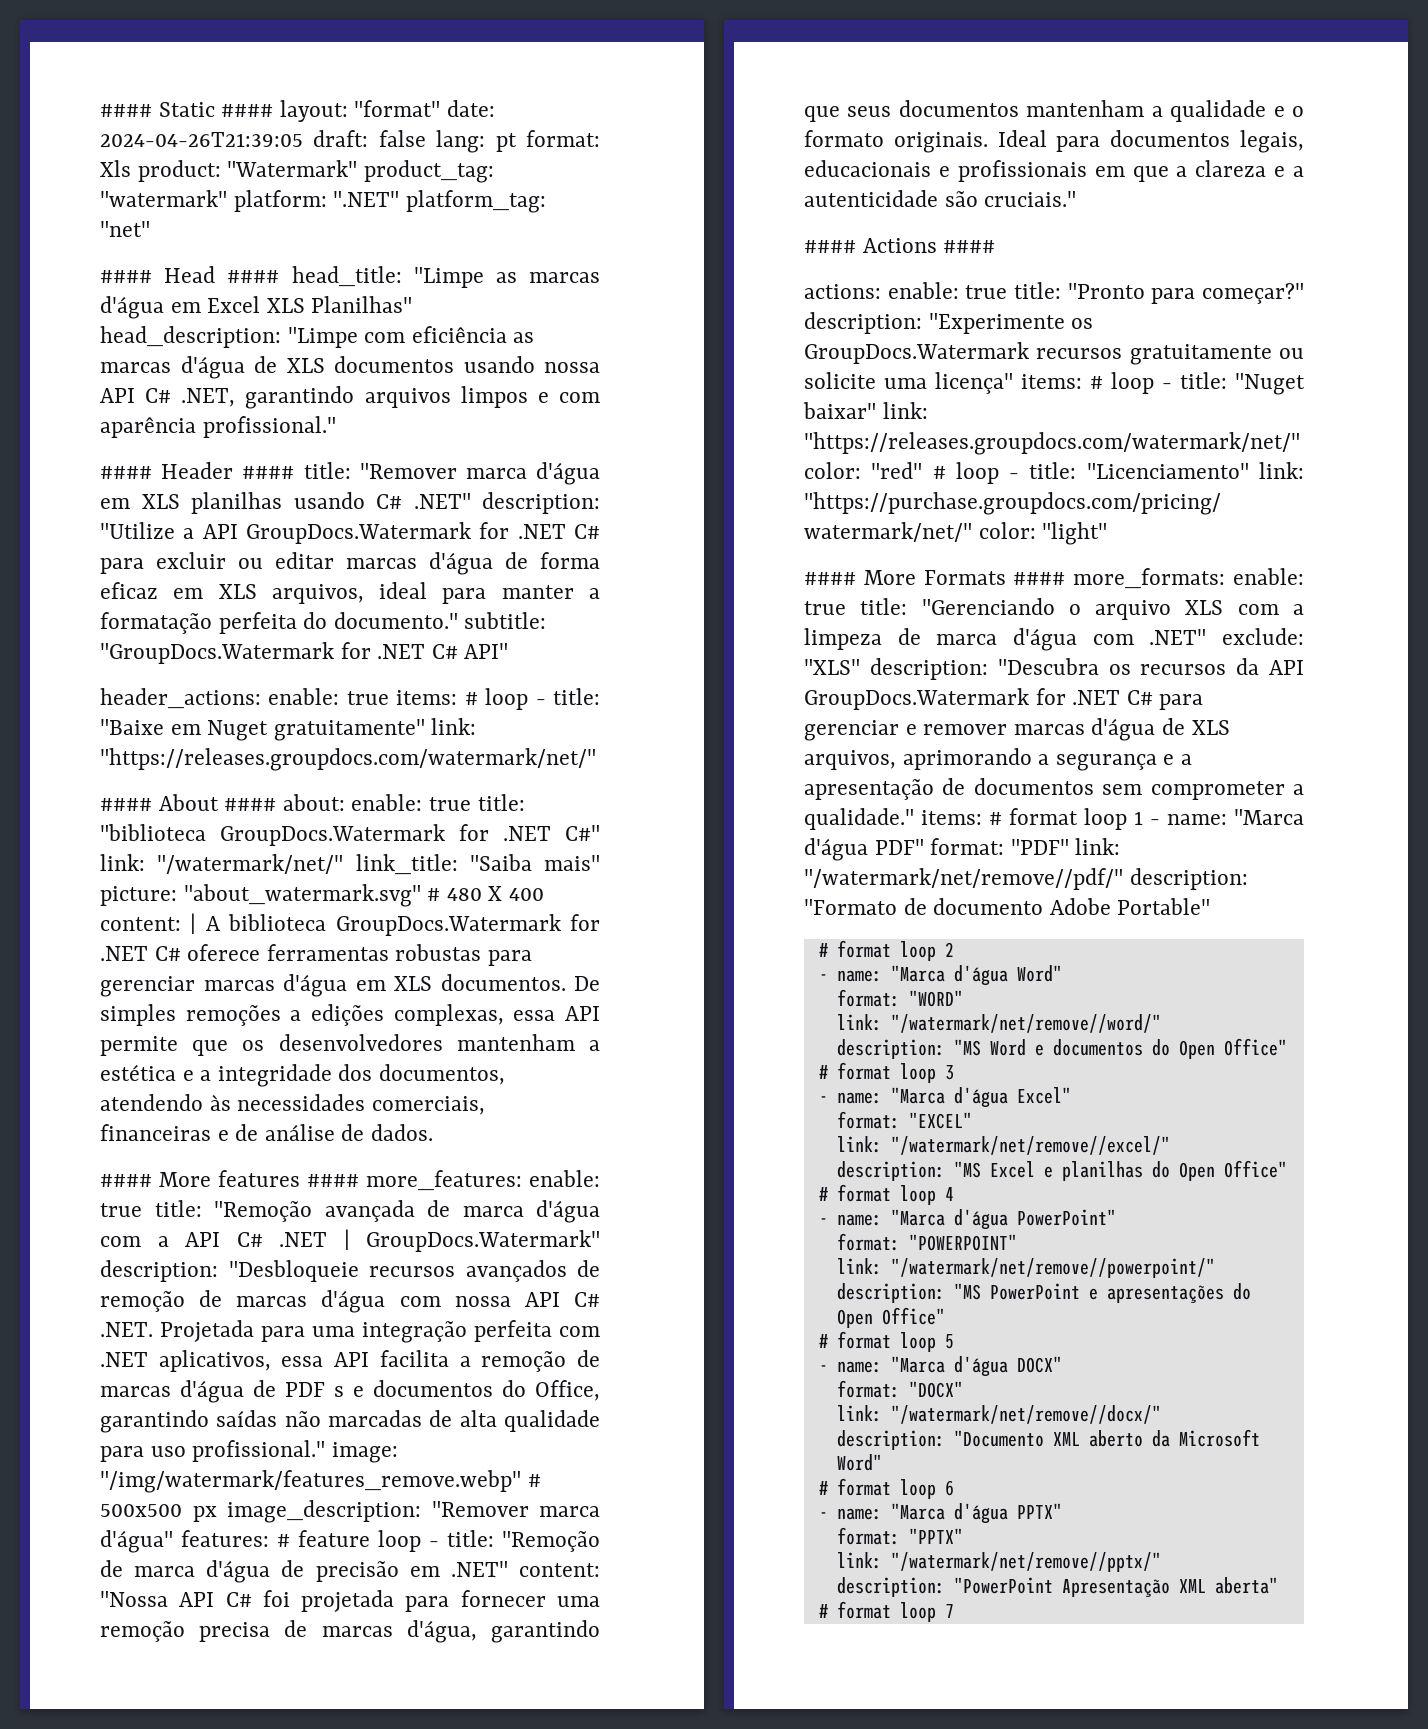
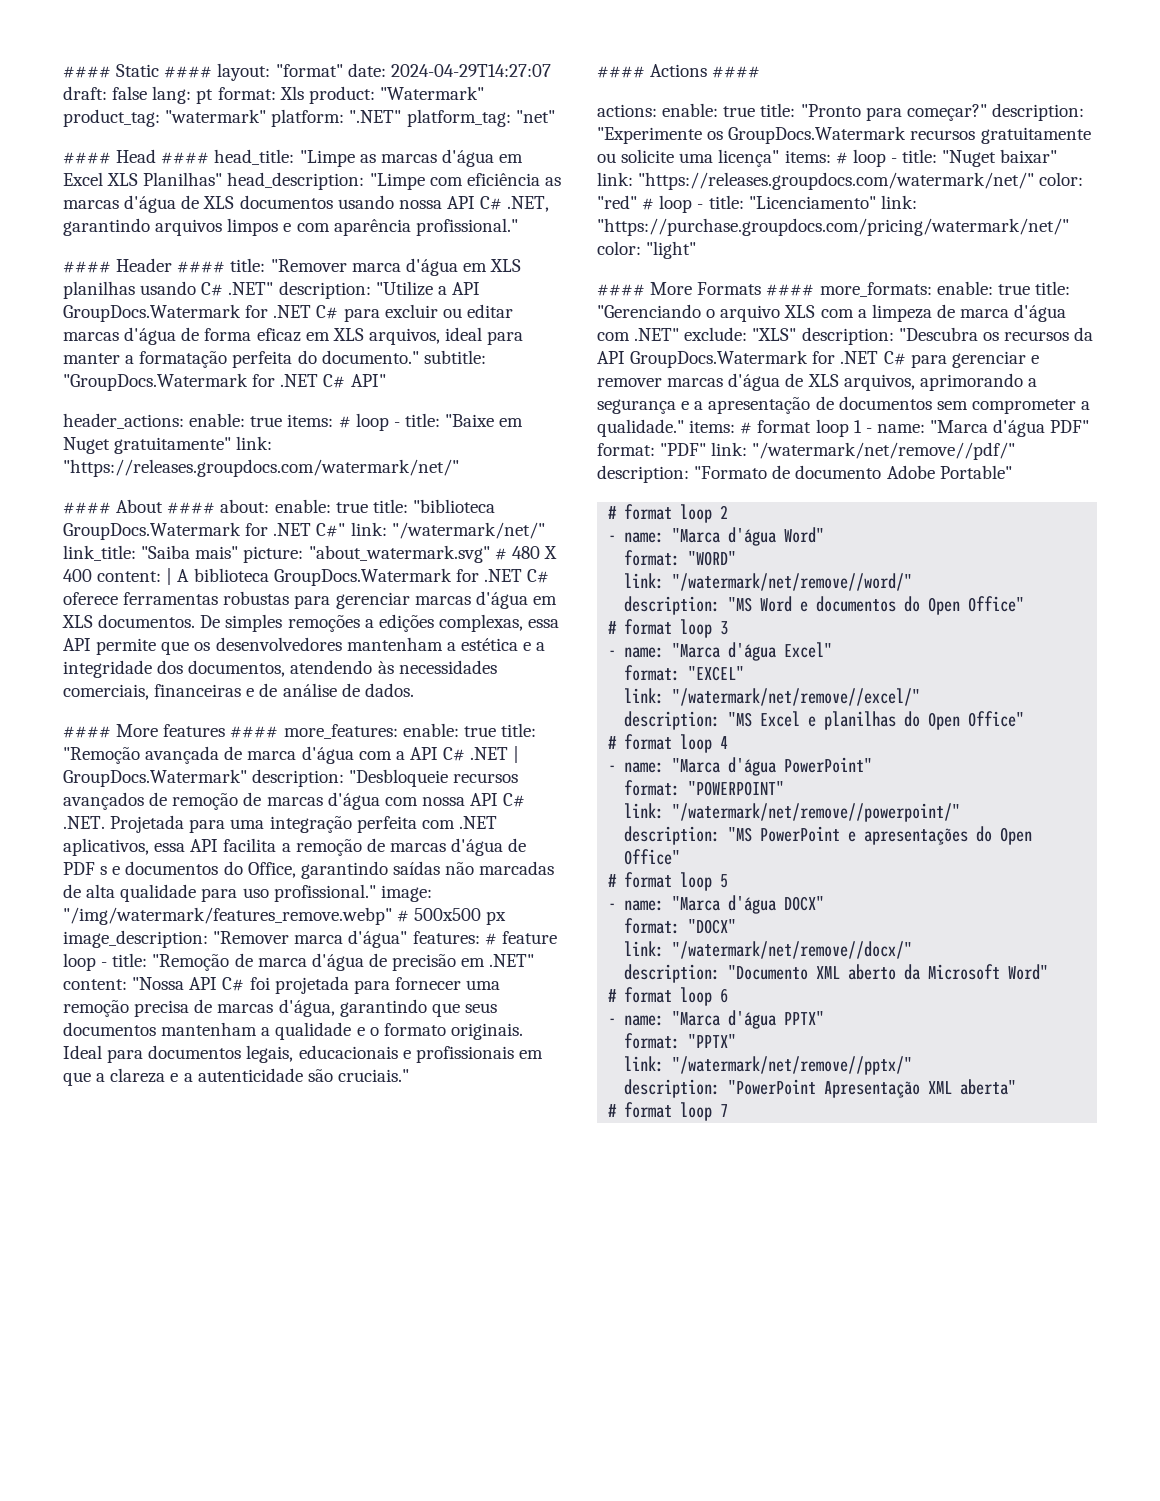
[100,132,303,147] 2024-04-26T21:39:05 -> [390,64,551,77] 2024-04-29T14:27:07

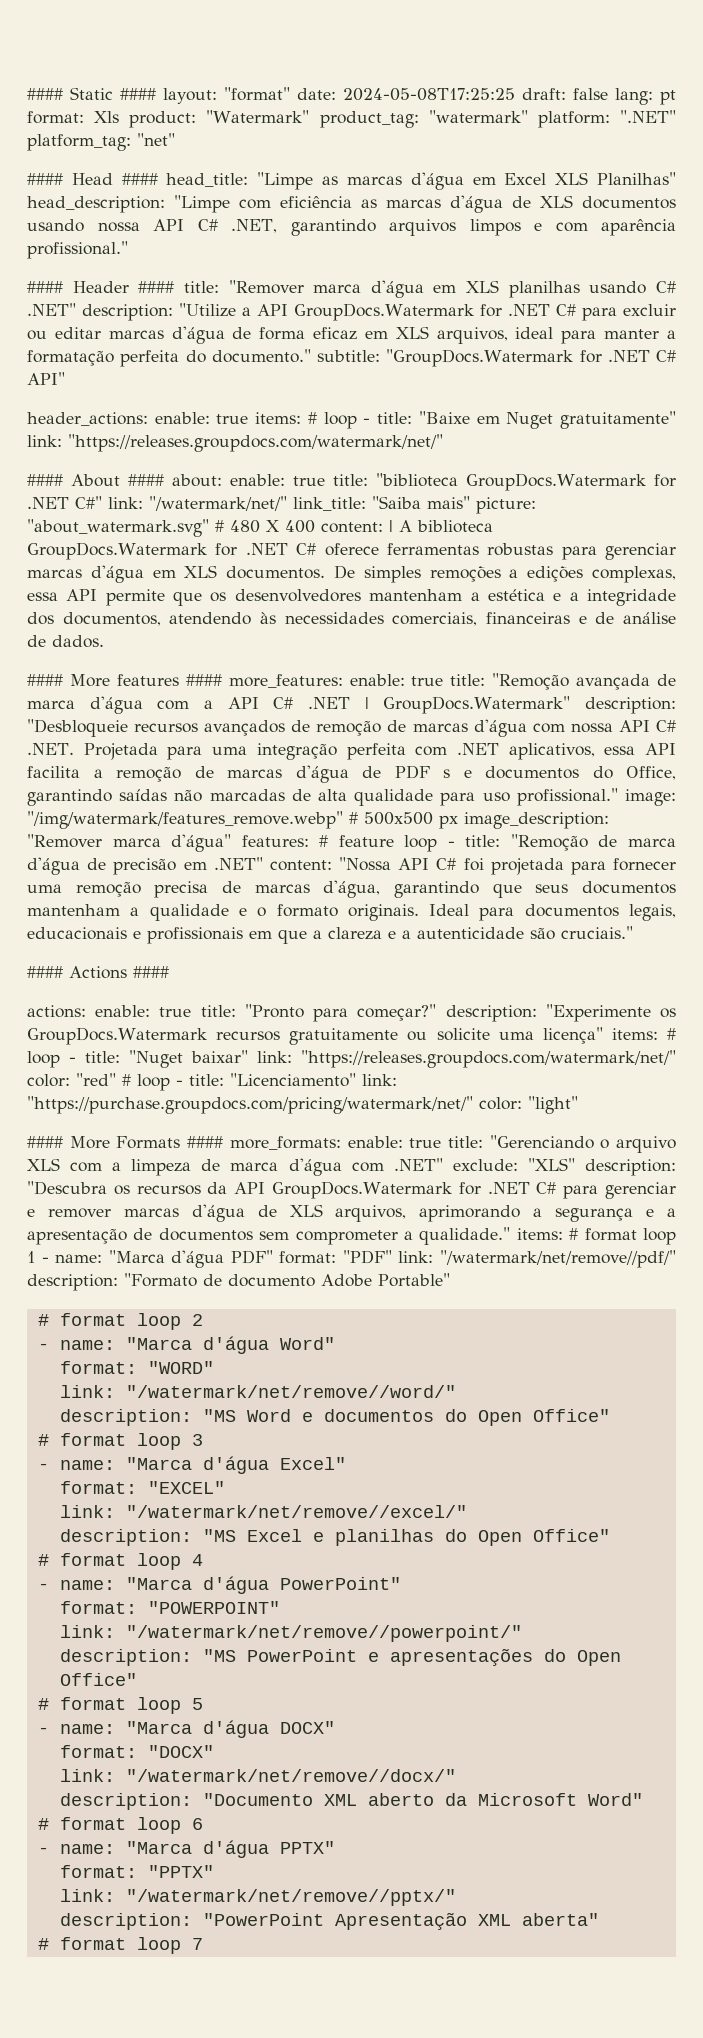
[390,64,551,77] 2024-04-29T14:27:07 -> [343,88,515,101] 2024-05-08T17:25:25

